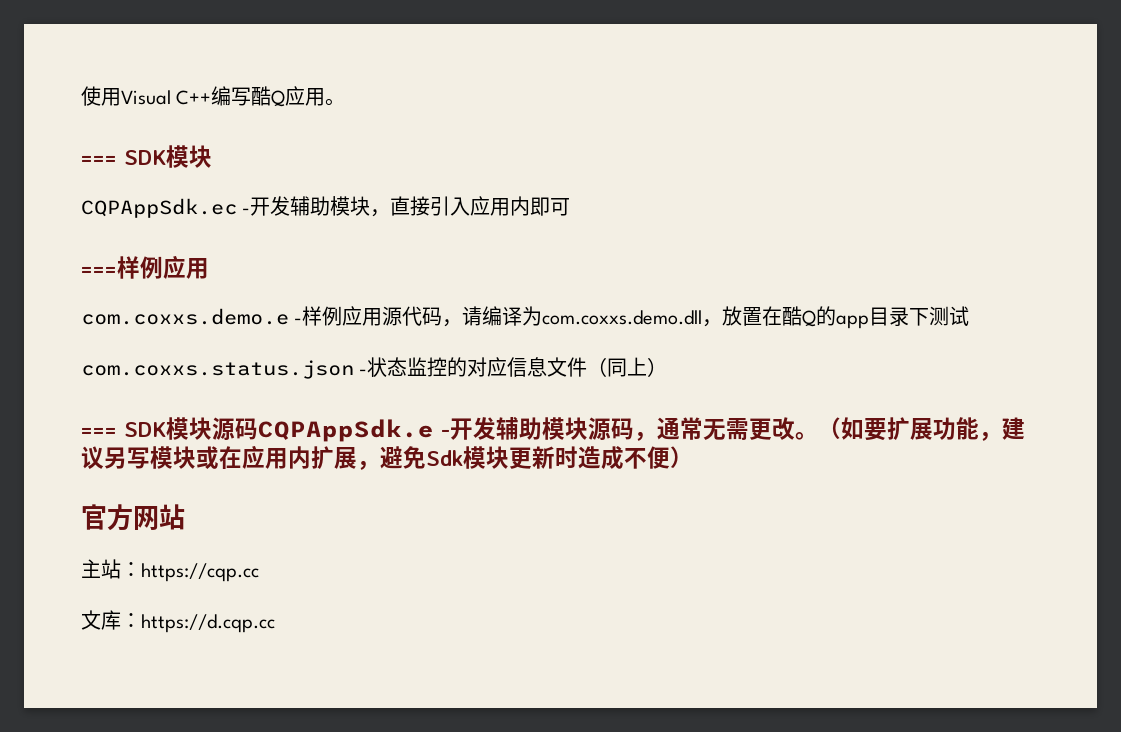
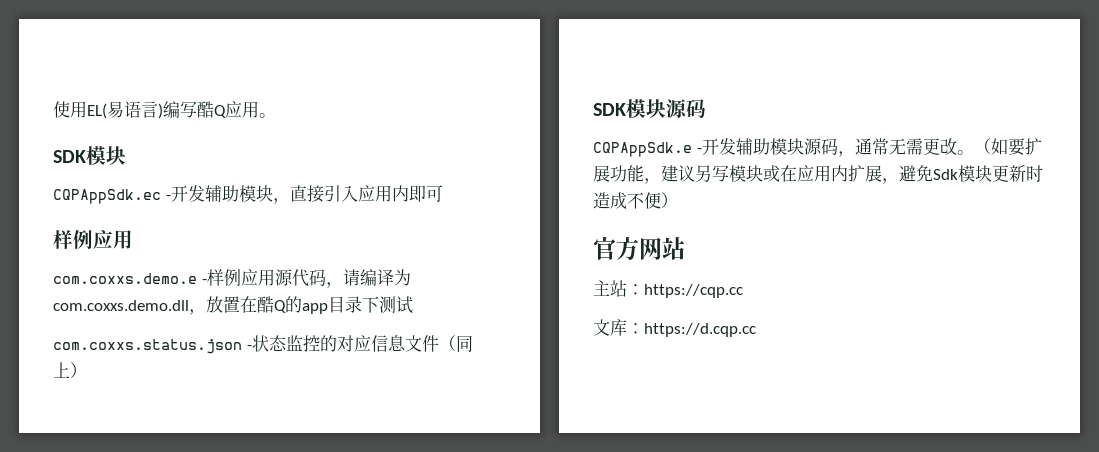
[121,90,212,105] Visual C++ -> [87,101,163,119] EL(易语言)
[81,155,117,165] === -> (276, 115) none
[81,266,117,276] === -> (443, 193) none
[81,427,117,437] === -> (87, 370) none
(258, 429) none -> (706, 108) //

